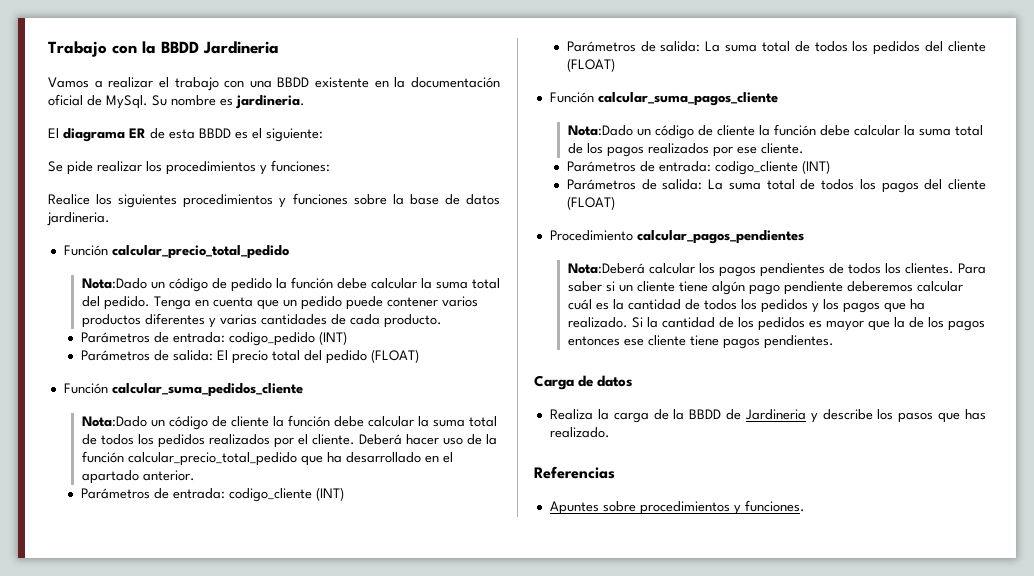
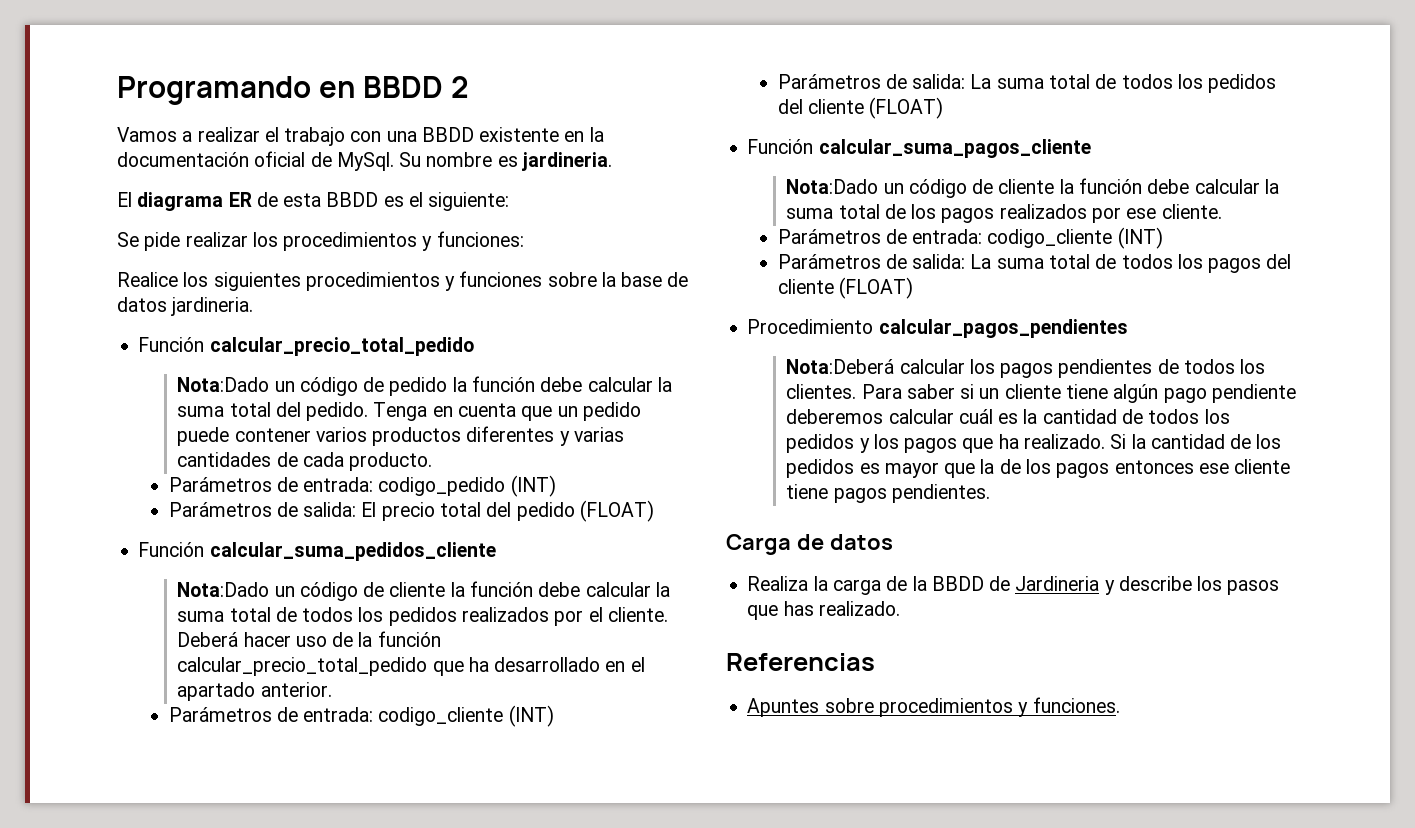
[48,41,279,57] Trabajo con la BBDD Jardineria -> [117,76,469,105] Programando en BBDD 2

